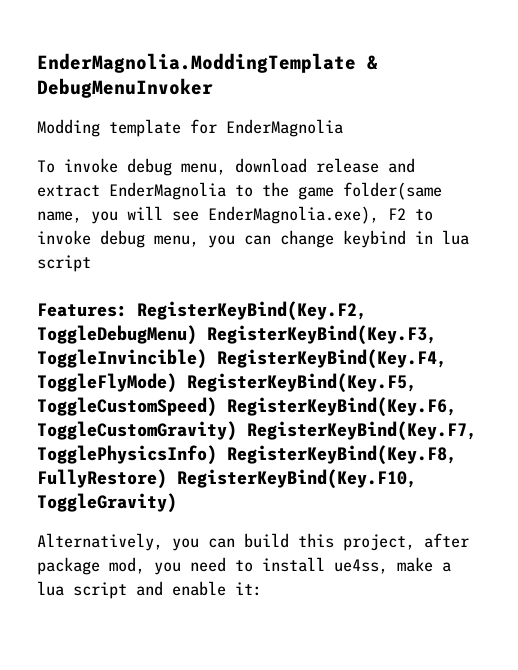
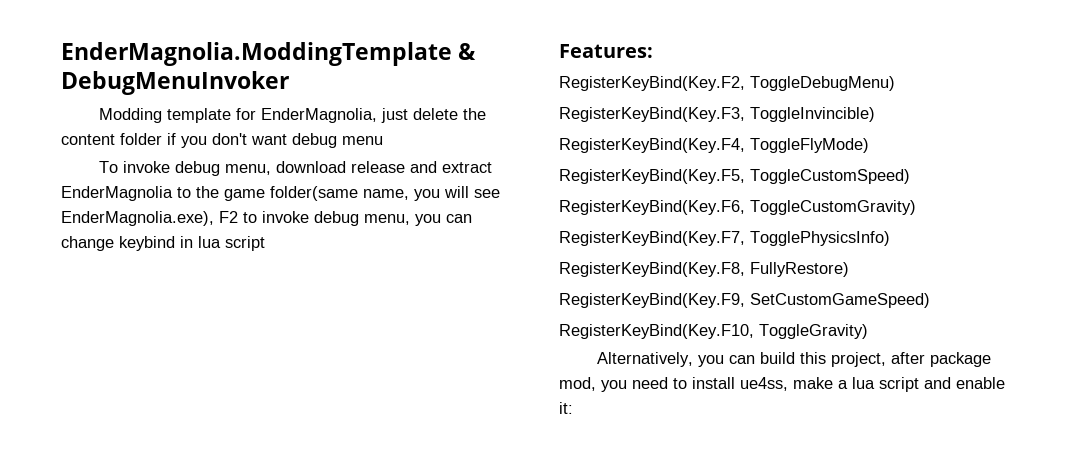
[226,119,343,137] EnderMagnolia -> [261,108,487,123] [61,133,383,148] EnderMagnolia, just delete the content folder if you don't want debug menu
(127, 310) none -> (653, 51) //
(197, 335) none -> (895, 83) //
(207, 359) none -> (875, 114) //
(177, 383) none -> (869, 145) //
(217, 407) none -> (910, 176) //
(237, 431) none -> (916, 207) //
(217, 455) none -> (890, 238) //
(167, 479) none -> [559,293,930,308] // RegisterKeyBind(Key.F9, SetCustomGameSpeed) //

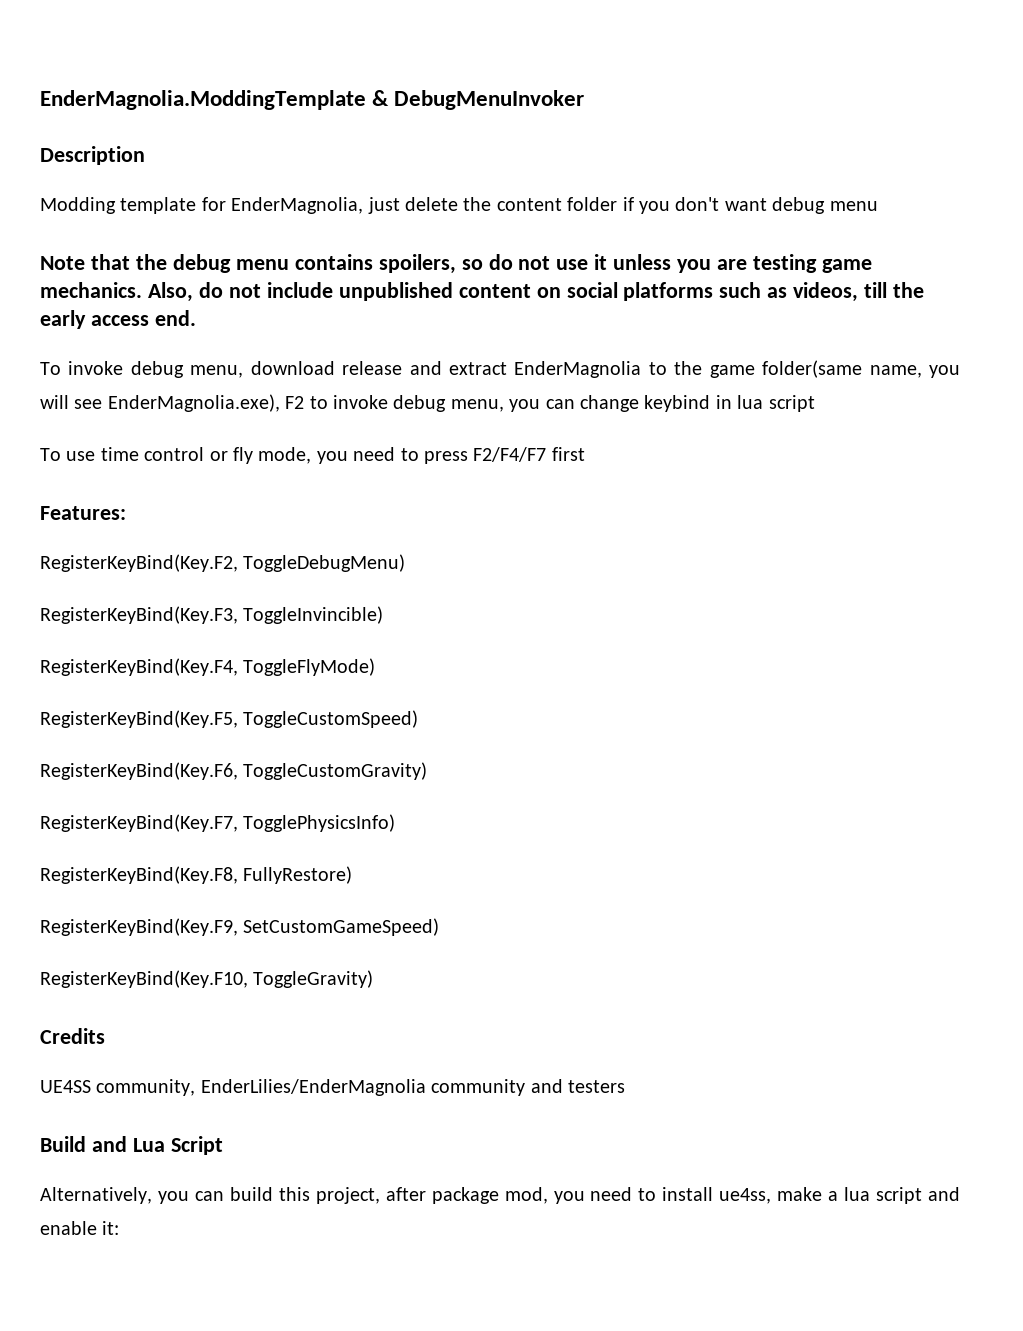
(289, 83) none -> [40,146,145,165] // Description
(383, 140) none -> [40,254,873,274] [40,282,925,302] [40,310,196,329] // Note that the debug menu contains spoilers, so do not use it unless you are testing game mechanics. Also, do not include unpublished content on social platforms such as videos, till the early access end.
(265, 243) none -> [40,447,585,464] // To use time control or fly mode, you need to press F2/F4/F7 first
(868, 331) none -> [40,1028,105,1044] [40,1079,625,1096] [40,1136,223,1155] // Credits // UE4SS community, EnderLilies/EnderMagnolia community and testers // Build and Lua Script

